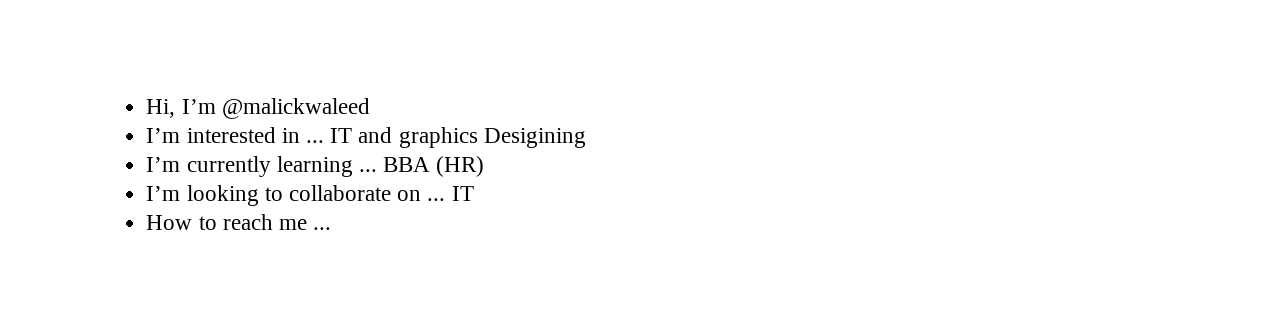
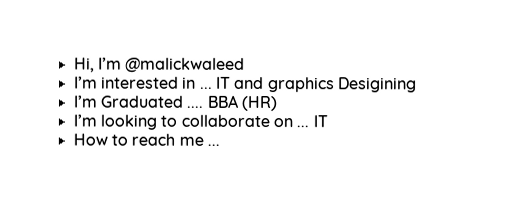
[186,156,377,177] currently learning ... -> [99,95,204,108] Graduated ....

